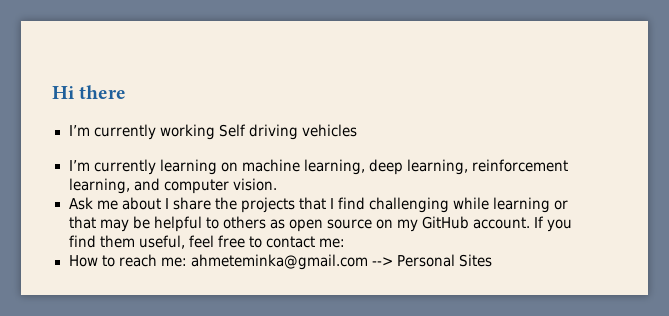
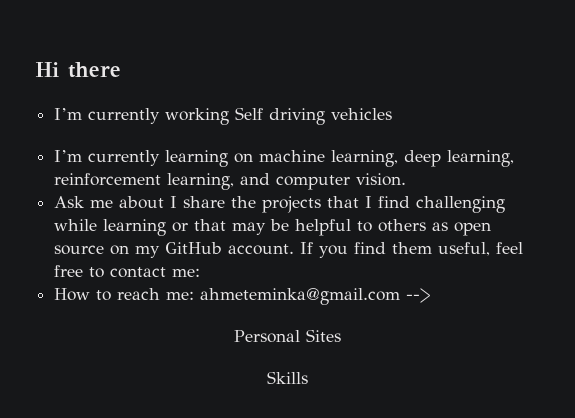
(393, 261) none -> (431, 295) //
(492, 260) none -> [267,371,308,384] // Skills

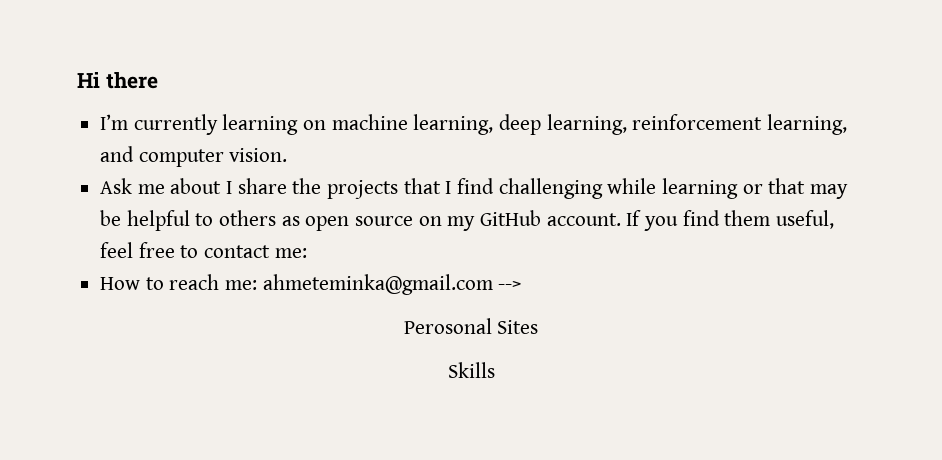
[54,107,393,125] // I’m currently working Self driving vehicles -> (158, 80) none
[234,330,300,343] Personal -> [403,318,492,334] Perosonal

